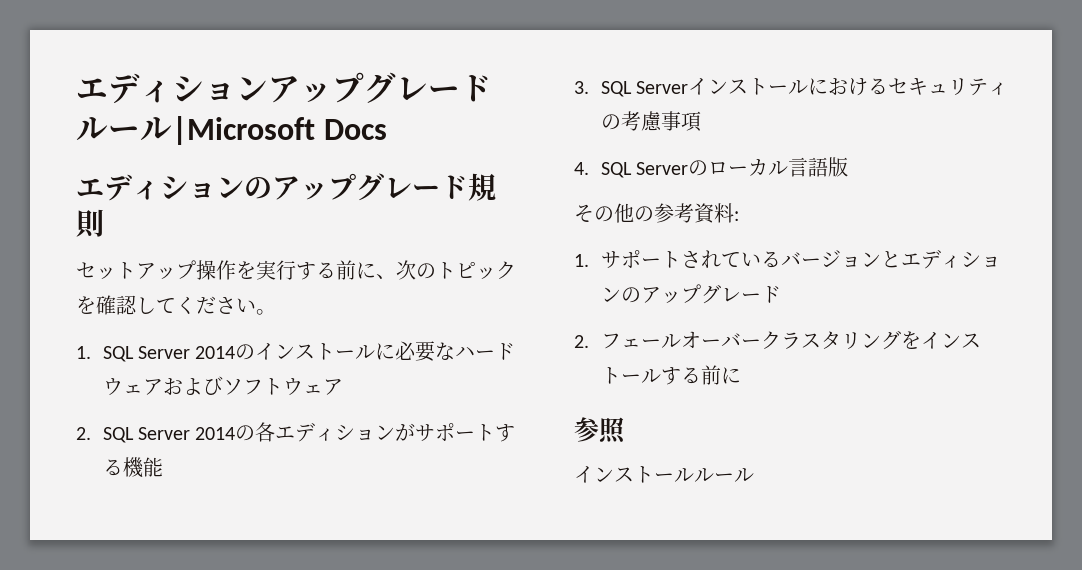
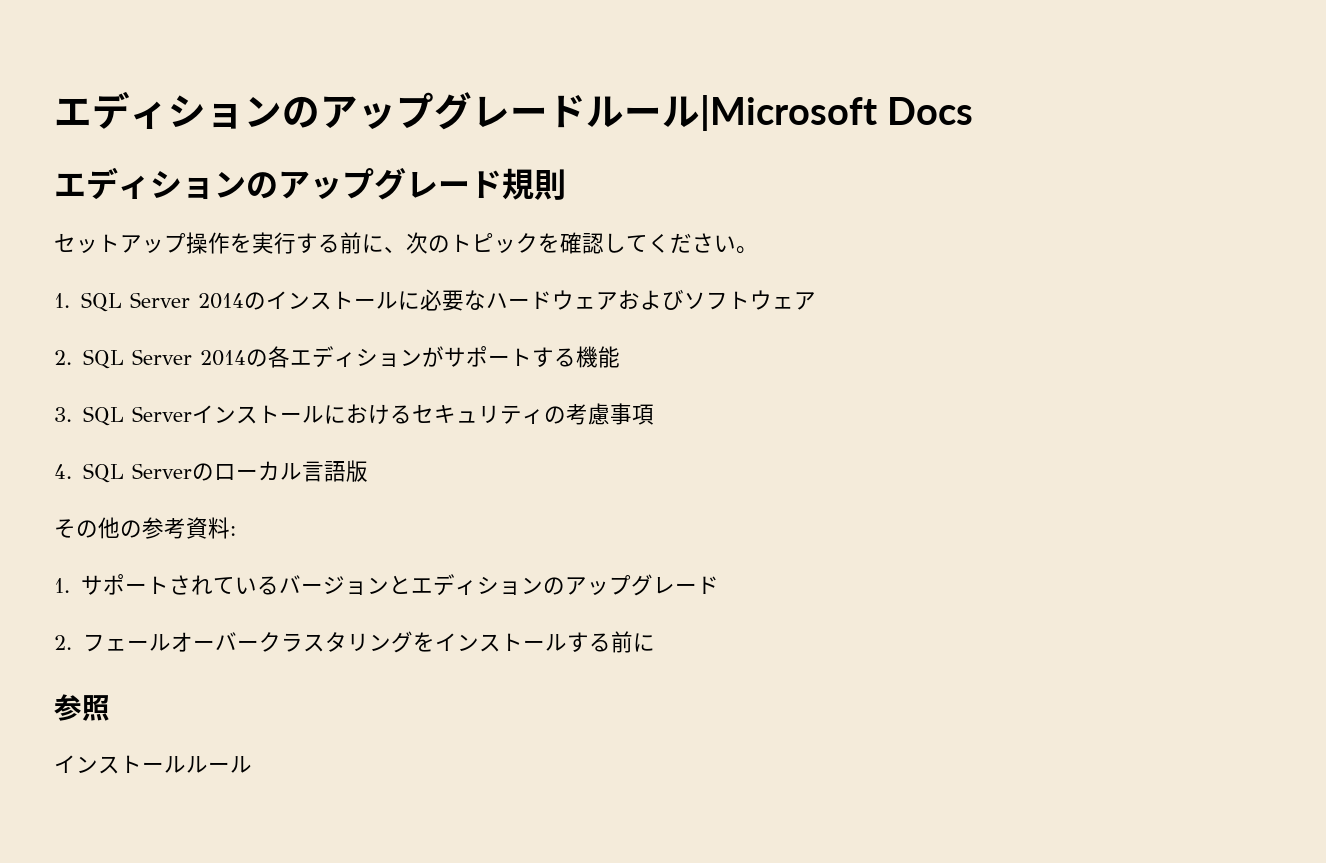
[76,73,268,104] エディション -> [54,91,320,129] エディションの

